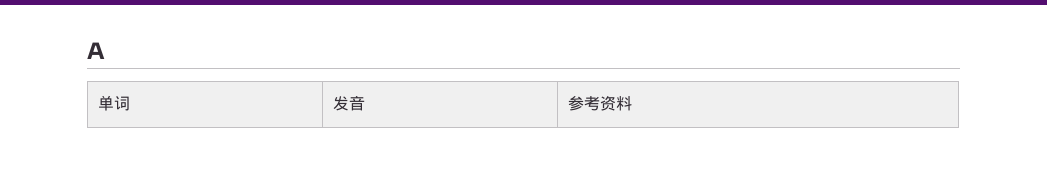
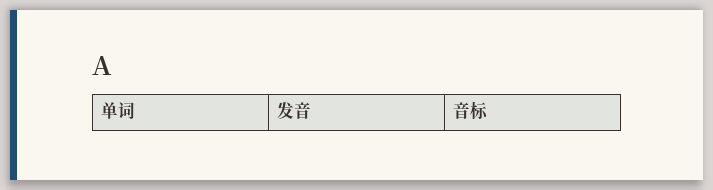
[568,96,633,111] 参考资料 -> [452,101,488,119] 音标

